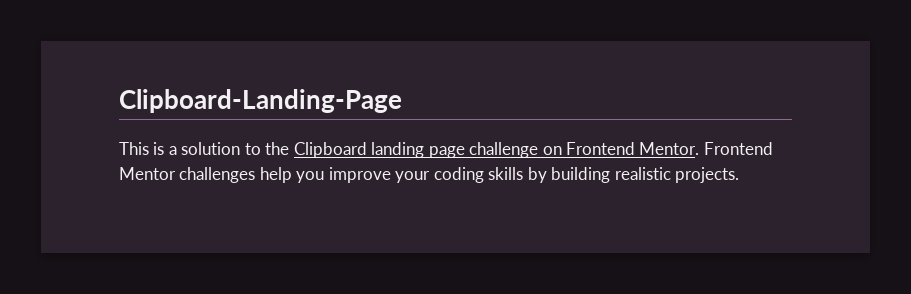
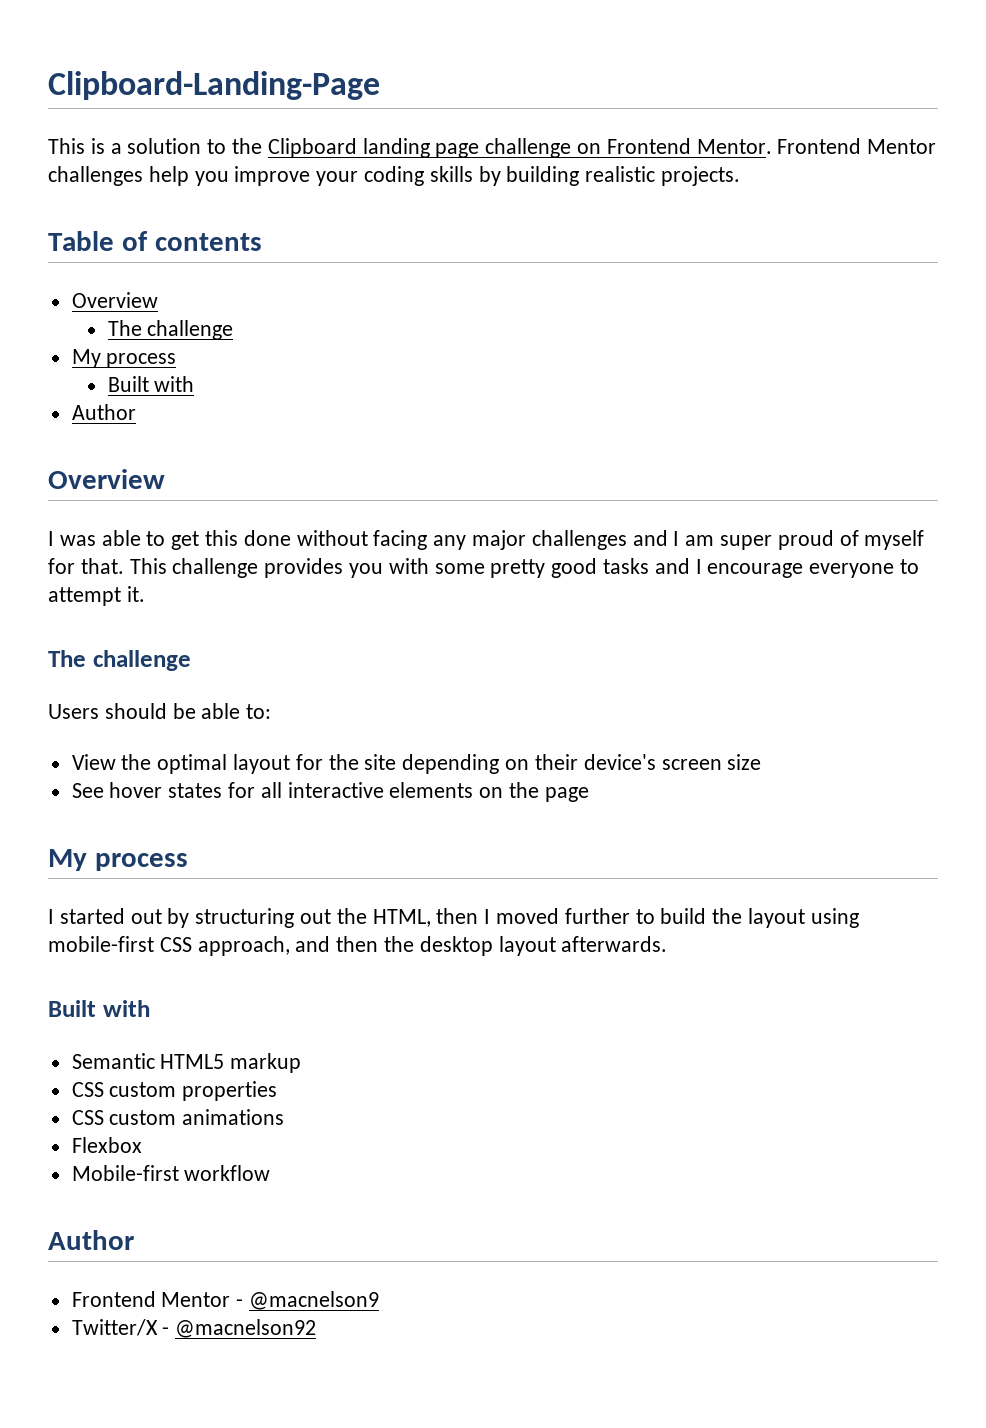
(740, 175) none -> [48,231,262,251] [71,292,158,308] [107,320,234,340] [71,349,177,368] [107,376,195,392] [71,404,136,420] [48,469,165,489] [48,530,925,550] [48,558,920,578] [48,586,145,606] [48,650,191,671] [48,703,272,719] [71,754,762,774] [71,782,589,802] [48,849,188,871] [48,908,859,928] [48,936,668,956] [48,1000,150,1017] [71,1053,302,1073] [71,1081,278,1101] [71,1109,285,1125] [71,1137,142,1153] [71,1165,271,1181] [48,1230,134,1250] [71,1291,380,1310] [71,1319,317,1338] // Table of contents // Overview // The challenge // My process // Built with // Author // Overview // I was able to get this done without facing any major challenges and I am super proud of myself for that. This challenge provides you with some pretty good tasks and I encourage everyone to attempt it. // The challenge // Users should be able to: // View the optimal layout for the site depending on their device's screen size // See hover states for all interactive elements on the page // My process // I started out by structuring out the HTML, then I moved further to build the layout using mobile-first CSS approach, and then the desktop layout afterwards. // Built with // Semantic HTML5 markup // CSS custom properties // CSS custom animations // Flexbox // Mobile-first workflow // Author // Frontend Mentor - @macnelson9 // Twitter/X - @macnelson92

